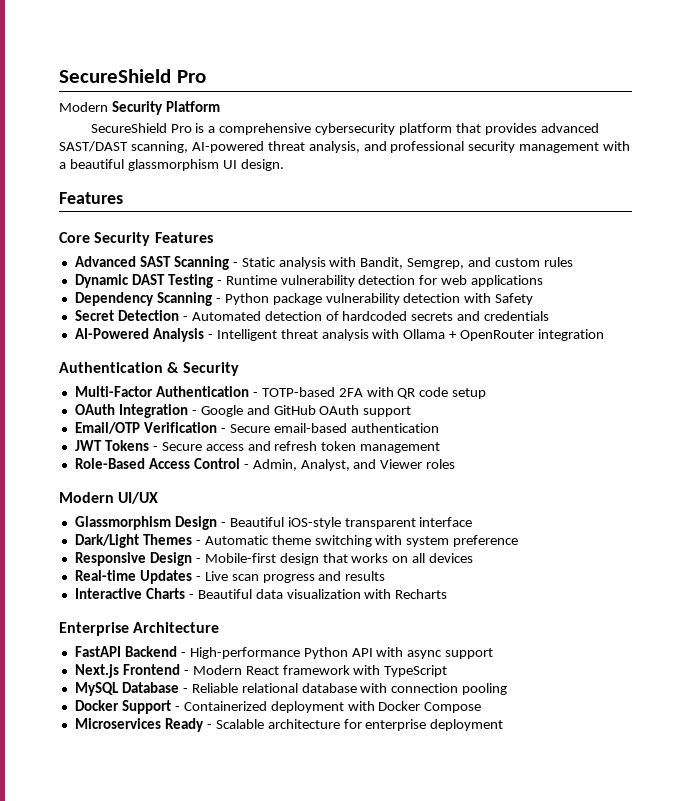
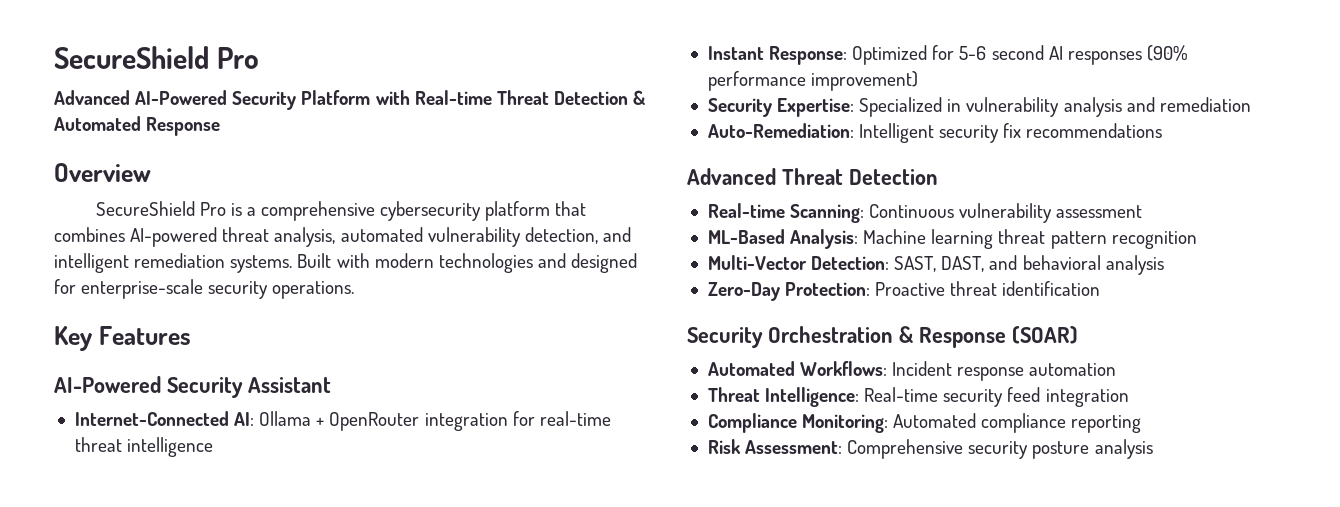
[59,102,108,112] Modern -> [54,90,228,105] Advanced AI-Powered
(220, 106) none -> [375,90,646,105] [54,116,221,136] [54,163,151,182] with Real-time Threat Detection & Automated Response // Overview
[484,123,599,135] [59,141,631,153] [59,159,284,171] [59,192,123,204] [59,232,213,246] [74,256,574,270] [74,274,544,288] [74,292,534,306] [74,310,550,321] [74,328,605,342] [59,362,239,376] [74,386,487,399] [74,404,412,418] [74,422,439,434] [74,440,441,453] [74,458,456,471] [59,492,159,504] [74,516,473,530] [74,534,519,548] [74,552,474,566] [74,570,386,584] [74,588,448,599] [59,622,220,636] [74,646,494,659] [74,664,448,678] [74,682,508,696] [74,700,482,714] [74,718,504,732] provides advanced SAST/DAST scanning, AI-powered threat analysis, and professional security management with a beautiful glassmorphism UI design. // Features // Core Security Features // Advanced SAST Scanning - Static analysis with Bandit, Semgrep, and custom rules // Dynamic DAST Testing - Runtime vulnerability detection for web applications // Dependency Scanning - Python package vulnerability detection with Safety // Secret Detection - Automated detection of hardcoded secrets and credentials // AI-Powered Analysis - Intelligent threat analysis with Ollama + OpenRouter integration // Authentication & Security // Multi-Factor Authentication - TOTP-based 2FA with QR code setup // OAuth Integration - Google and GitHub OAuth support // Email/OTP Verification - Secure email-based authentication // JWT Tokens - Secure access and refresh token management // Role-Based Access Control - Admin, Analyst, and Viewer roles // Modern UI/UX // Glassmorphism Design - Beautiful iOS-style transparent interface // Dark/Light Themes - Automatic theme switching with system preference // Responsive Design - Mobile-first design that works on all devices // Real-time Updates - Live scan progress and results // Interactive Charts - Beautiful data visualization with Recharts // Enterprise Architecture // FastAPI Backend - High-performance Python API with async support // Next.js Frontend - Modern React framework with TypeScript // MySQL Database - Reliable relational database with connection pooling // Docker Support - Containerized deployment with Docker Compose // Microservices Ready - Scalable architecture for enterprise deployment -> [54,227,631,247] [54,253,638,273] [54,279,355,299] [54,326,191,351] [54,376,331,398] [74,411,611,431] [74,437,214,457] [707,45,1188,65] [707,71,919,91] [707,97,1251,117] [707,123,1163,143] [687,168,938,185] [707,203,1143,223] [707,229,1197,249] [707,255,1164,275] [707,281,1101,301] [687,326,1078,348] [707,361,1117,381] [707,387,1129,407] [707,413,1142,433] [707,439,1153,459] combines AI-powered threat analysis, automated vulnerability detection, and intelligent remediation systems. Built with modern technologies and designed for enterprise-scale security operations. // Key Features // AI-Powered Security Assistant // Internet-Connected AI: Ollama + OpenRouter integration for real-time threat intelligence // Instant Response: Optimized for 5-6 second AI responses (90% performance improvement) // Security Expertise: Specialized in vulnerability analysis and remediation // Auto-Remediation: Intelligent security fix recommendations // Advanced Threat Detection // Real-time Scanning: Continuous vulnerability assessment // ML-Based Analysis: Machine learning threat pattern recognition // Multi-Vector Detection: SAST, DAST, and behavioral analysis // Zero-Day Protection: Proactive threat identification // Security Orchestration & Response (SOAR) // Automated Workflows: Incident response automation // Threat Intelligence: Real-time security feed integration // Compliance Monitoring: Automated compliance reporting // Risk Assessment: Comprehensive security posture analysis

